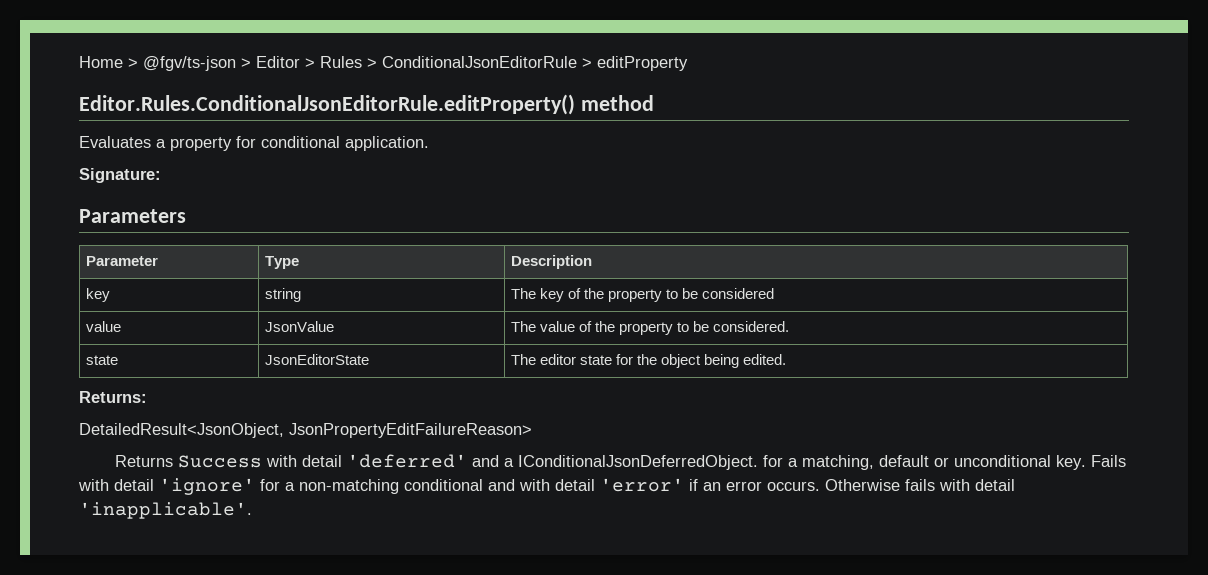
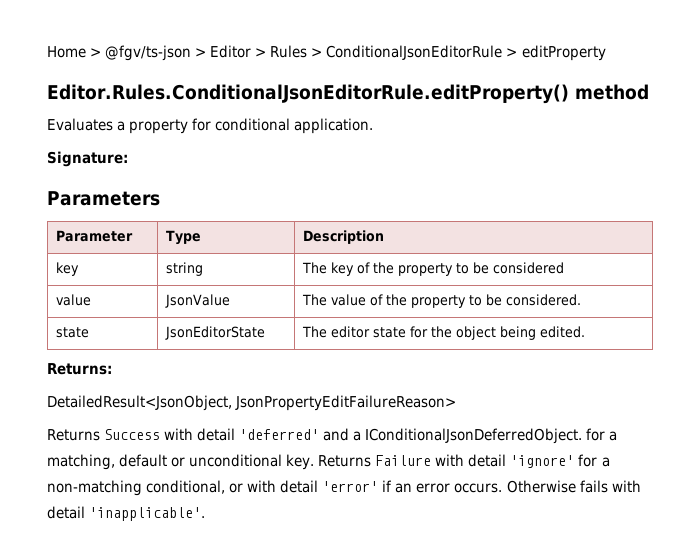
[1091,455,1127,467] Fails -> [318,455,432,467] Returns Failure
[404,479,515,491] conditional and -> [146,480,244,494] conditional, or

